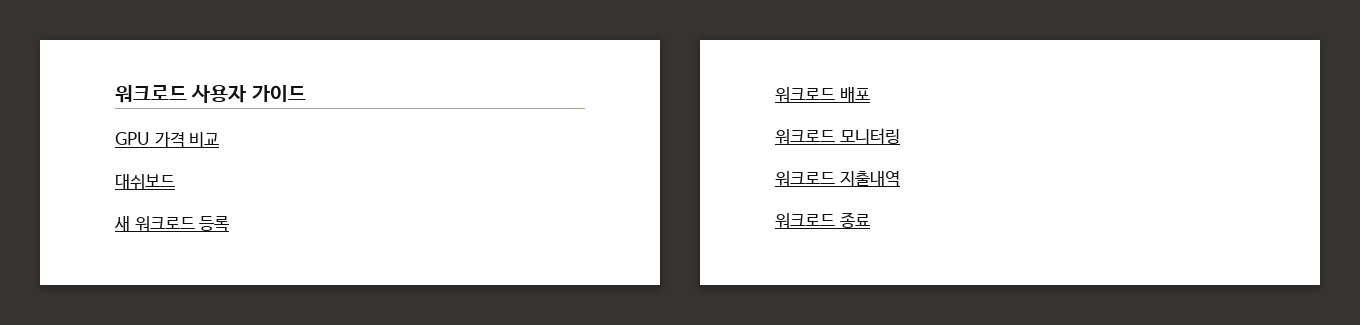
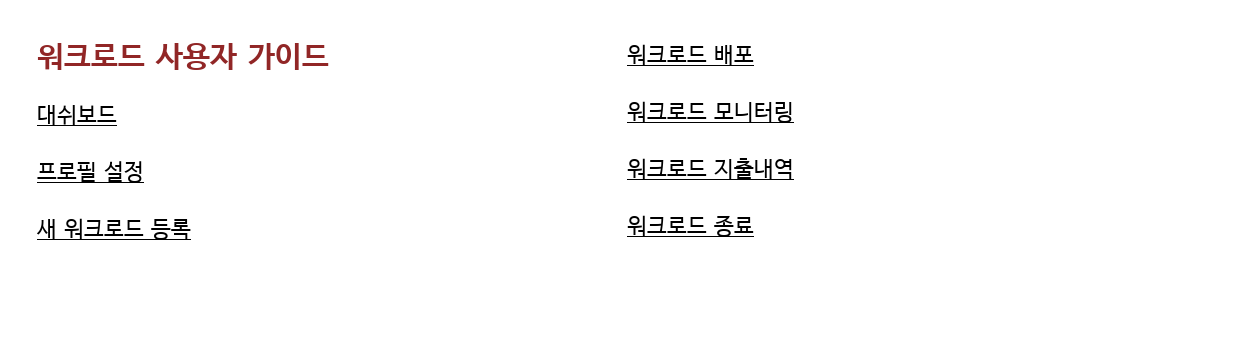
[115,132,220,148] [115,174,175,190] GPU 가격 비교 // 대쉬보드 -> [37,105,117,125] [37,161,144,183] 대쉬보드 // 프로필 설정

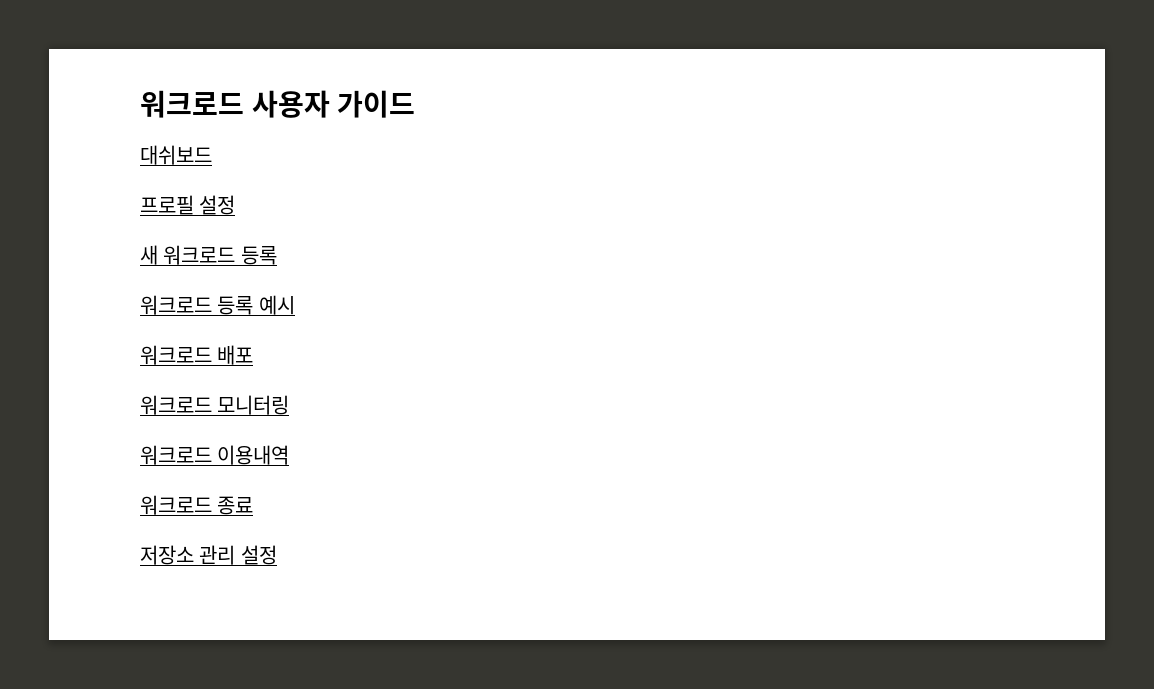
(191, 229) none -> [140,295,295,315] // 워크로드 등록 예시
[714,158,794,180] 지출내역 -> [217,445,290,465] 이용내역
(754, 226) none -> [140,545,277,565] // 저장소 관리 설정

